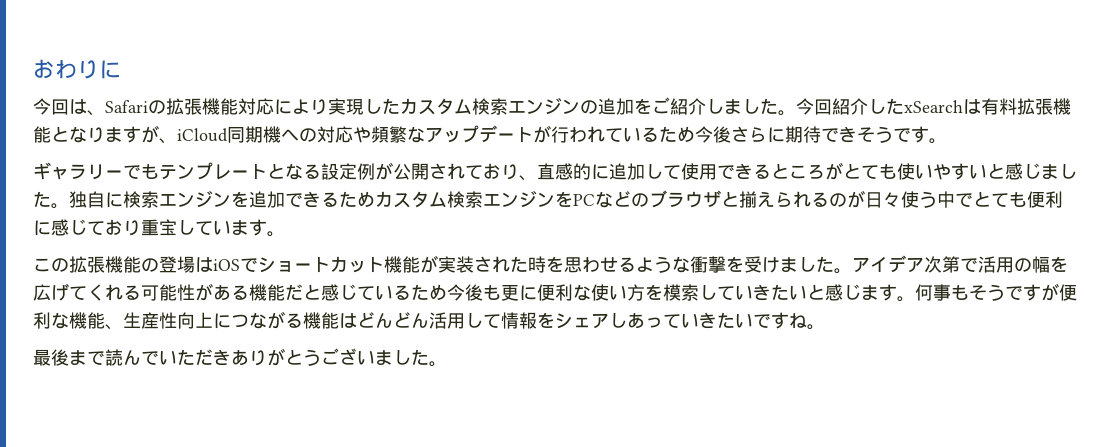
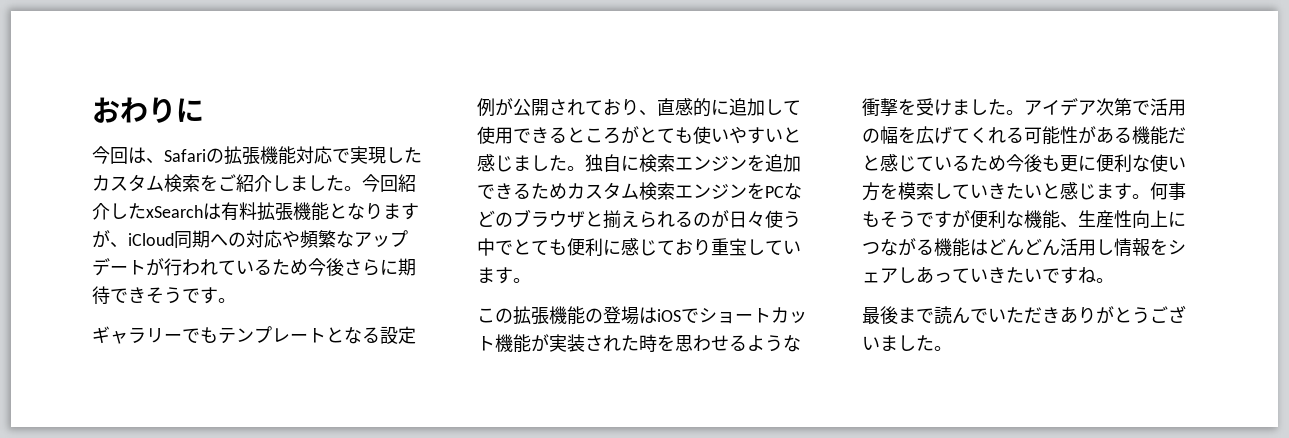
[274,99,328,115] により -> [332,148,350,163] で
[508,98,634,115] エンジンの追加 -> (200, 183) none
[263,126,281,143] 機 -> (210, 239) none
[483,314,501,328] て -> (1114, 247) none

